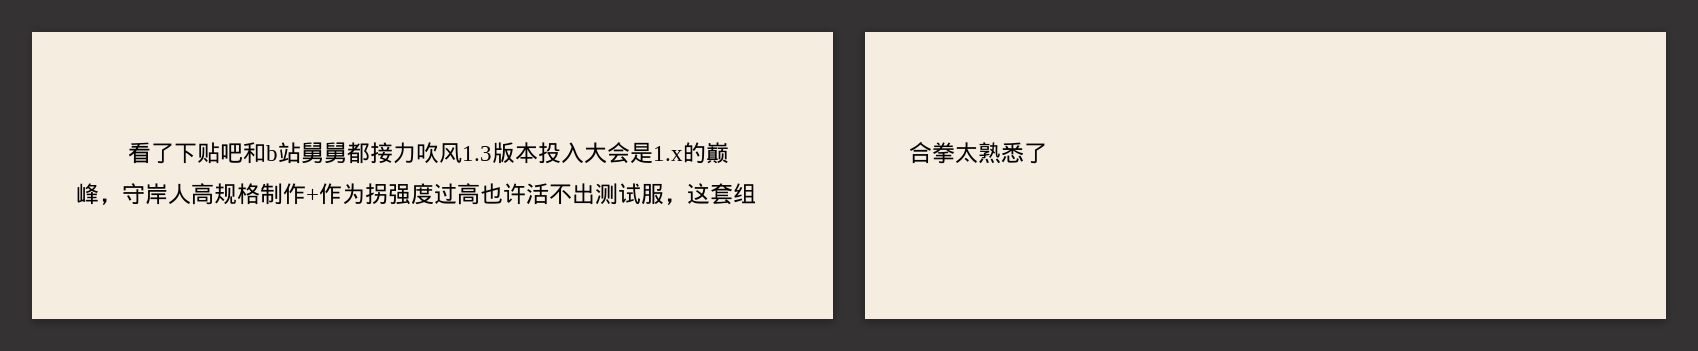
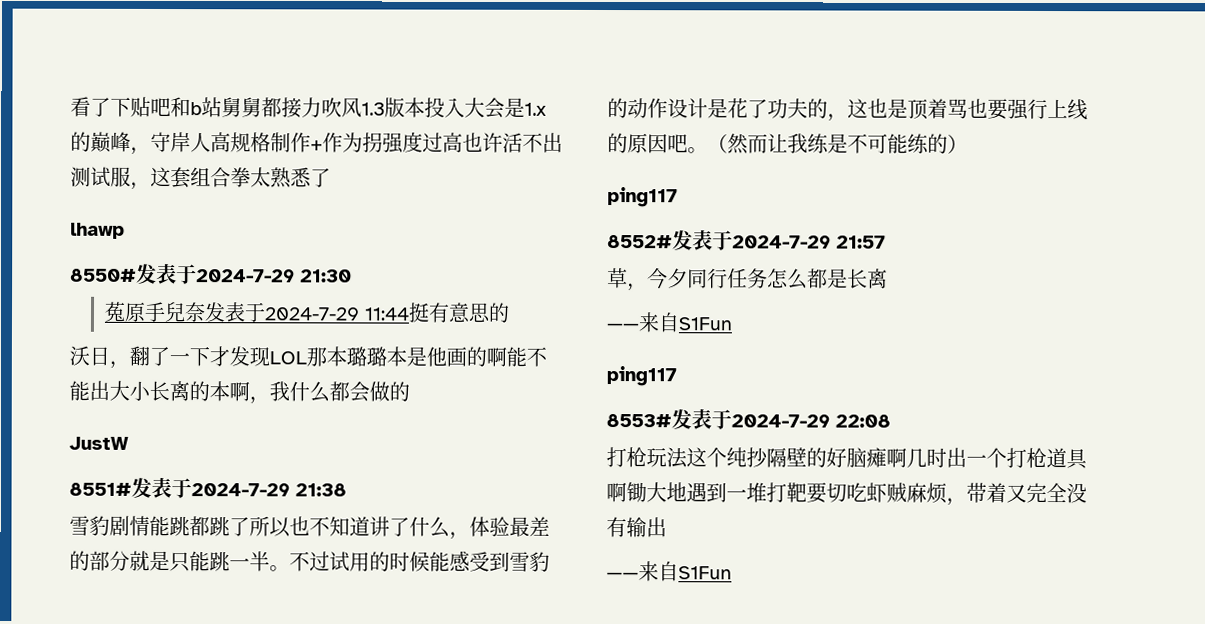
(1047, 153) none -> [70,222,125,239] [70,263,352,285] [103,301,510,323] [69,345,547,369] [69,380,410,405] [69,436,129,450] [69,477,347,499] [69,515,550,540] [69,550,550,573] [607,98,1088,122] [607,133,968,155] [607,187,678,208] [607,230,886,251] [607,268,888,292] [606,312,732,333] [606,366,677,387] [606,409,891,430] [606,447,1088,470] [606,482,1087,506] [606,517,667,538] [606,561,732,582] // lhawp // 8550#发表于2024-7-29 21:30 // 菟原手兒奈发表于2024-7-29 11:44挺有意思的 // 沃日，翻了一下才发现LOL那本璐璐本是他画的啊能不能出大小长离的本啊，我什么都会做的 // JustW // 8551#发表于2024-7-29 21:38 // 雪豹剧情能跳都跳了所以也不知道讲了什么，体验最差的部分就是只能跳一半。不过试用的时候能感受到雪豹的动作设计是花了功夫的，这也是顶着骂也要强行上线的原因吧。（然而让我练是不可能练的） // ping117 // 8552#发表于2024-7-29 21:57 // 草，今夕同行任务怎么都是长离 // ——来自S1Fun // ping117 // 8553#发表于2024-7-29 22:08 // 打枪玩法这个纯抄隔壁的好脑瘫啊几时出一个打枪道具啊锄大地遇到一堆打靶要切吃虾贼麻烦，带着又完全没有输出 // ——来自S1Fun

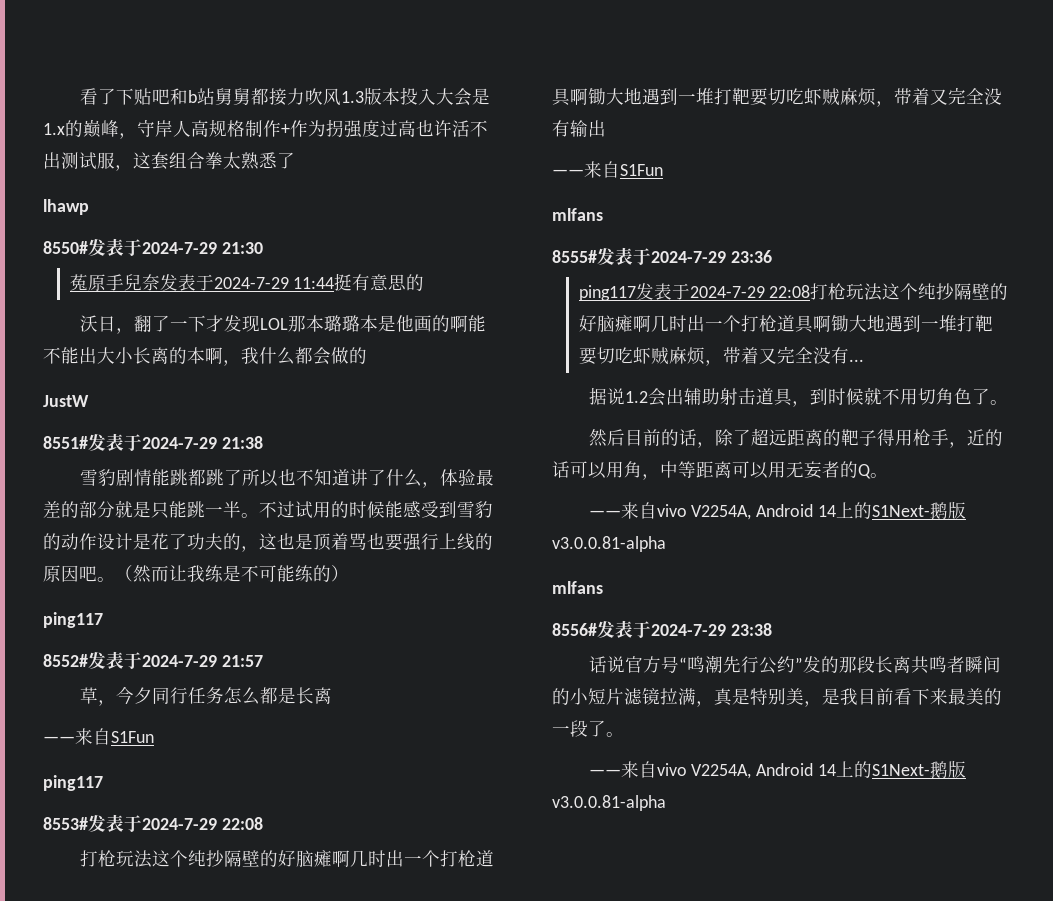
(732, 573) none -> [552,208,603,221] [552,247,772,265] [578,283,1009,301] [578,315,993,333] [578,346,864,366] [588,387,1008,407] [588,428,1003,448] [552,461,888,480] [588,501,966,520] [552,536,666,552] [552,581,603,594] [552,620,772,638] [588,655,1001,674] [552,687,1002,707] [552,720,624,737] [588,760,966,779] [552,795,666,811] // mlfans // 8555#发表于2024-7-29 23:36 // ping117发表于2024-7-29 22:08打枪玩法这个纯抄隔壁的好脑瘫啊几时出一个打枪道具啊锄大地遇到一堆打靶要切吃虾贼麻烦，带着又完全没有... // 据说1.2会出辅助射击道具，到时候就不用切角色了。 // 然后目前的话，除了超远距离的靶子得用枪手，近的话可以用角，中等距离可以用无妄者的Q。 // ——来自vivo V2254A, Android 14上的S1Next-鹅版v3.0.0.81-alpha // mlfans // 8556#发表于2024-7-29 23:38 // 话说官方号“鸣潮先行公约”发的那段长离共鸣者瞬间的小短片滤镜拉满，真是特别美，是我目前看下来最美的一段了。 // ——来自vivo V2254A, Android 14上的S1Next-鹅版v3.0.0.81-alpha

